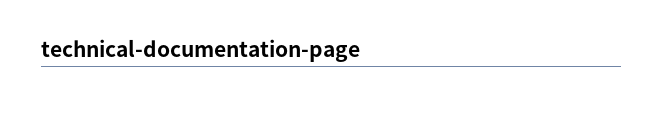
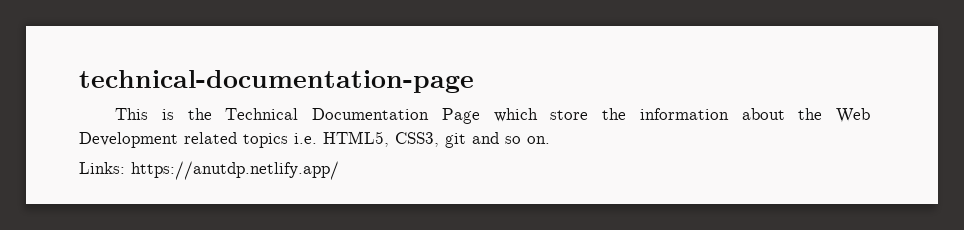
(360, 50) none -> [115,108,870,124] [79,131,550,148] [79,161,339,180] // This is the Technical Documentation Page which store the information about the Web Development related topics i.e. HTML5, CSS3, git and so on. // Links: https://anutdp.netlify.app/

